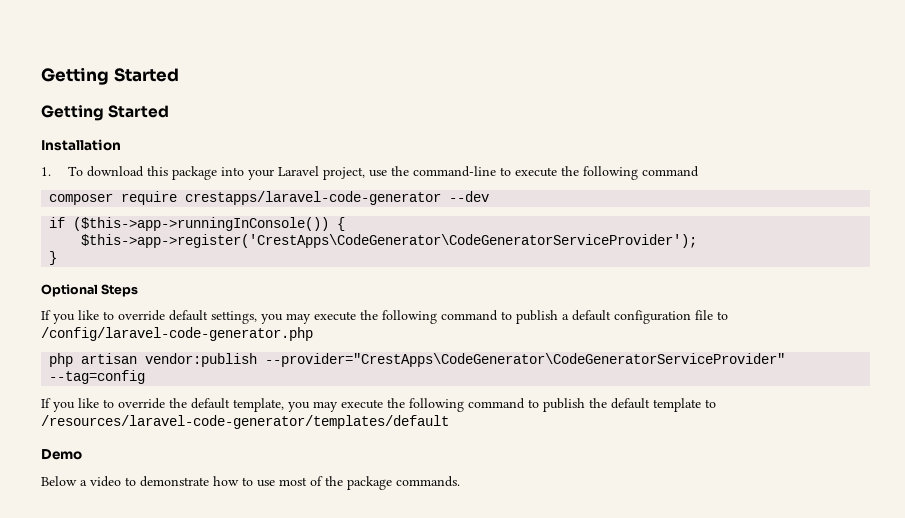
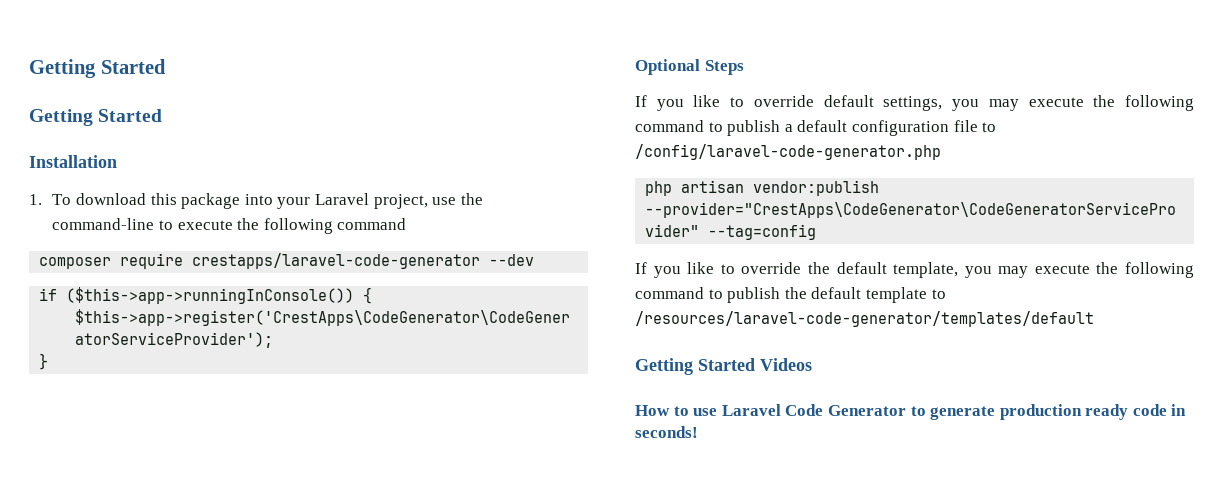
[41,449,82,460] [41,476,460,490] Demo // Below a video to demonstrate how to use most of the package commands. -> [635,358,812,375] [635,404,1187,420] [635,426,698,438] Getting Started Videos // How to use Laravel Code Generator to generate production ready code in seconds!

